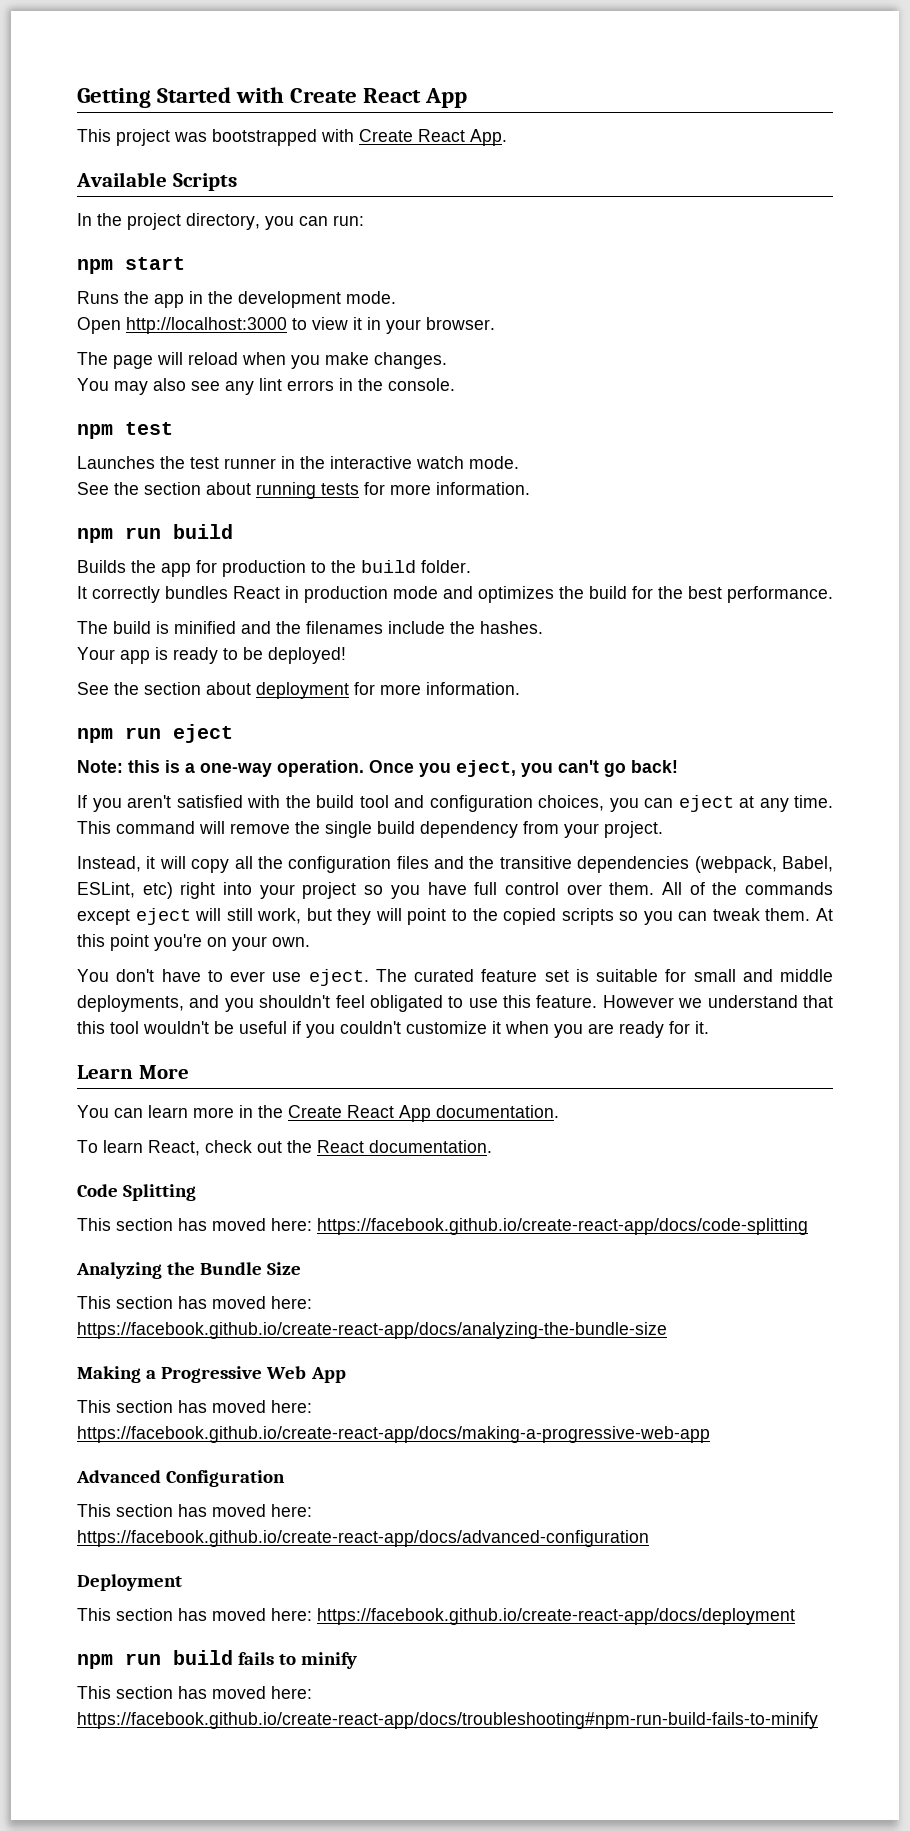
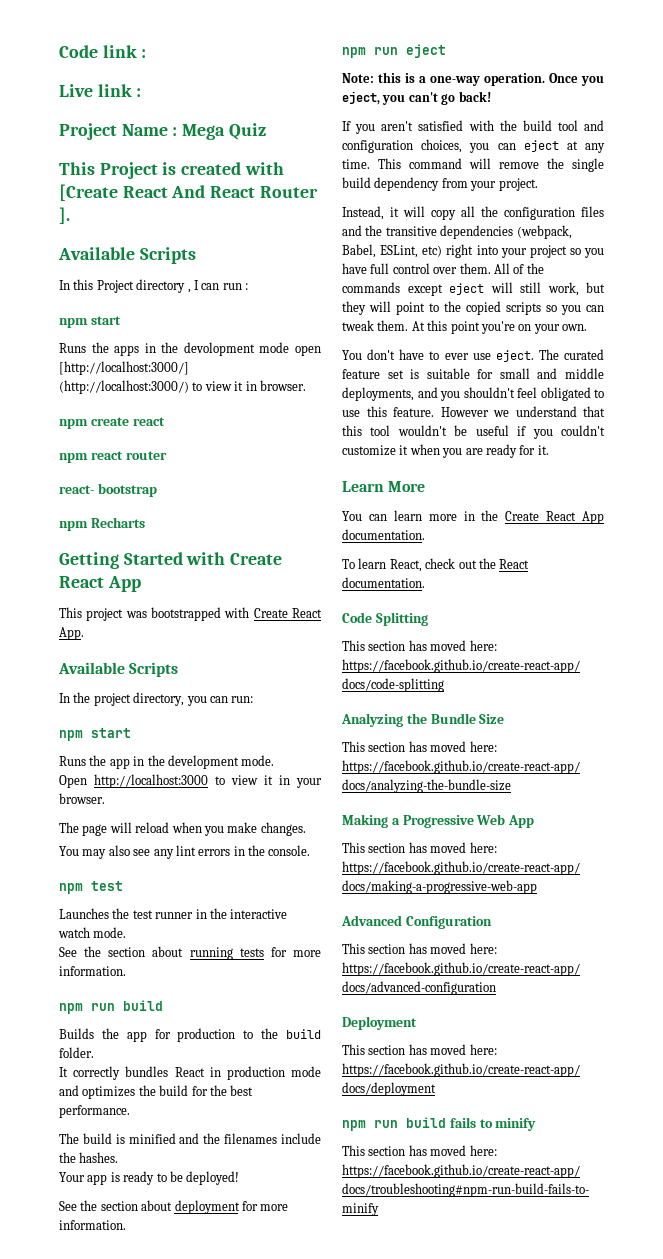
(77, 98) none -> [59,45,147,58] [59,84,142,97] [59,123,266,140] [59,162,284,179] [59,184,318,201] [59,207,70,224] [58,247,196,264] [59,279,248,293] [59,316,121,328] [59,342,321,356] [59,361,189,375] [59,380,306,394] [59,417,165,429] [59,451,167,463] [59,483,157,497] [59,517,145,531] Code link : // Live link : // Project Name : Mega Quiz // This Project is created with [Create React And React Router ]. // Available Scripts // In this Project directory , I can run : // npm start // Runs the apps in the devolopment mode open [http://localhost:3000/] (http://localhost:3000/) to view it in browser. // npm create react // npm react router // react- bootstrap // npm Recharts //

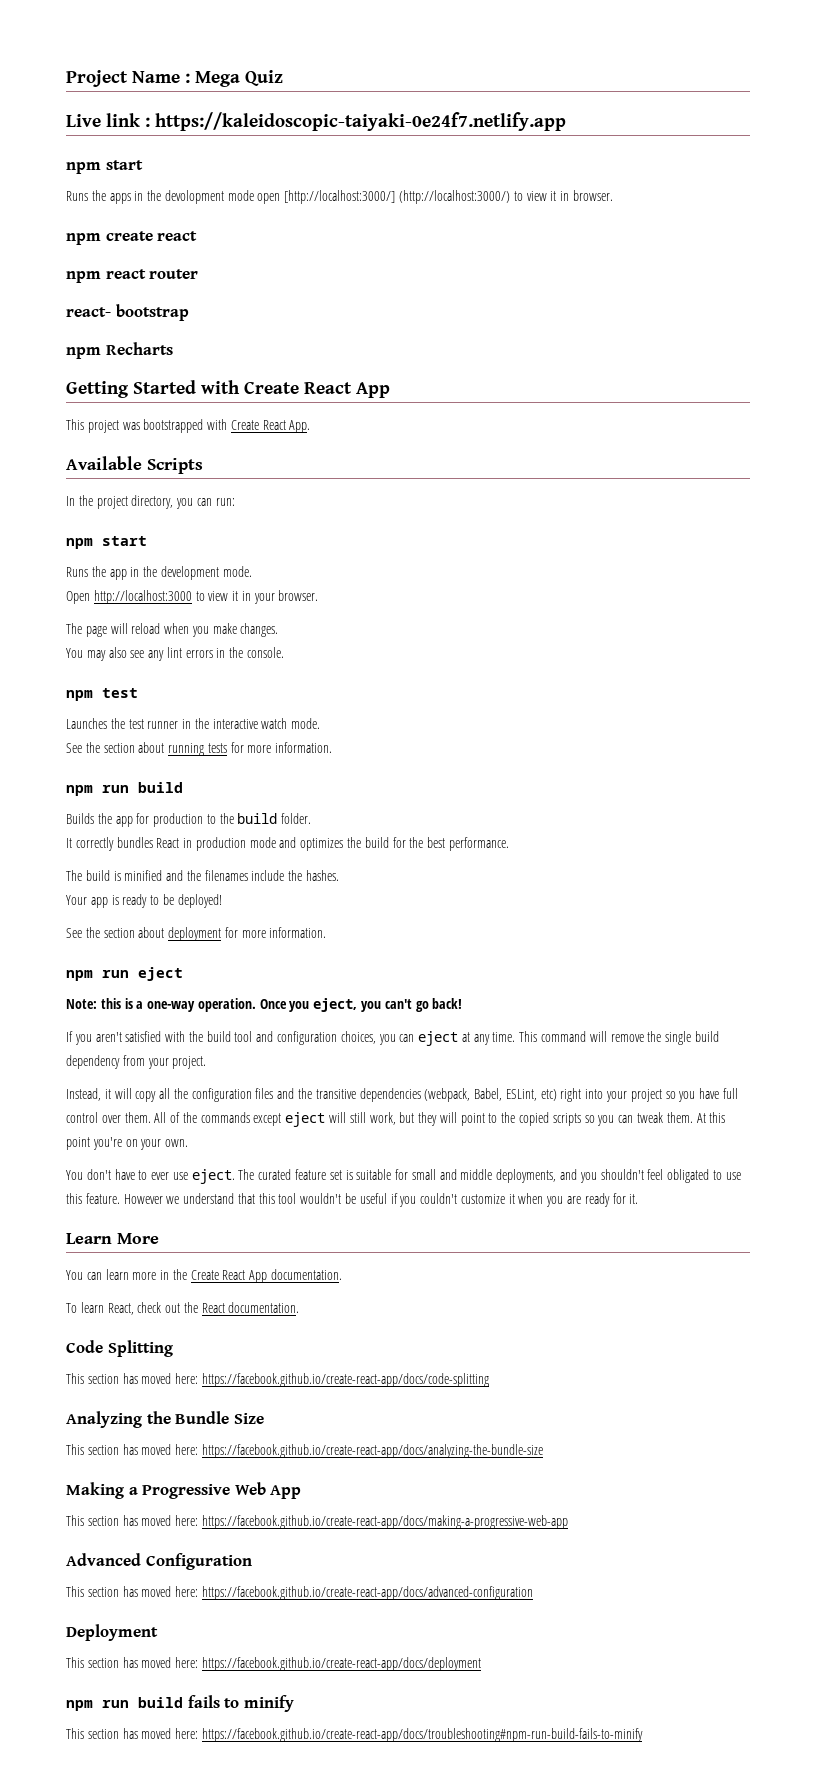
[59,45,147,58] [59,84,142,97] Code link : // Live link : // -> (66, 78) none
[59,162,284,179] [59,184,318,201] [59,207,70,224] [58,247,196,264] [59,279,248,293] This Project is created with [Create React And React Router ]. // Available Scripts // In this Project directory , I can run : -> [66,112,566,131] Live link : https://kaleidoscopic-taiyaki-0e24f7.netlify.app

